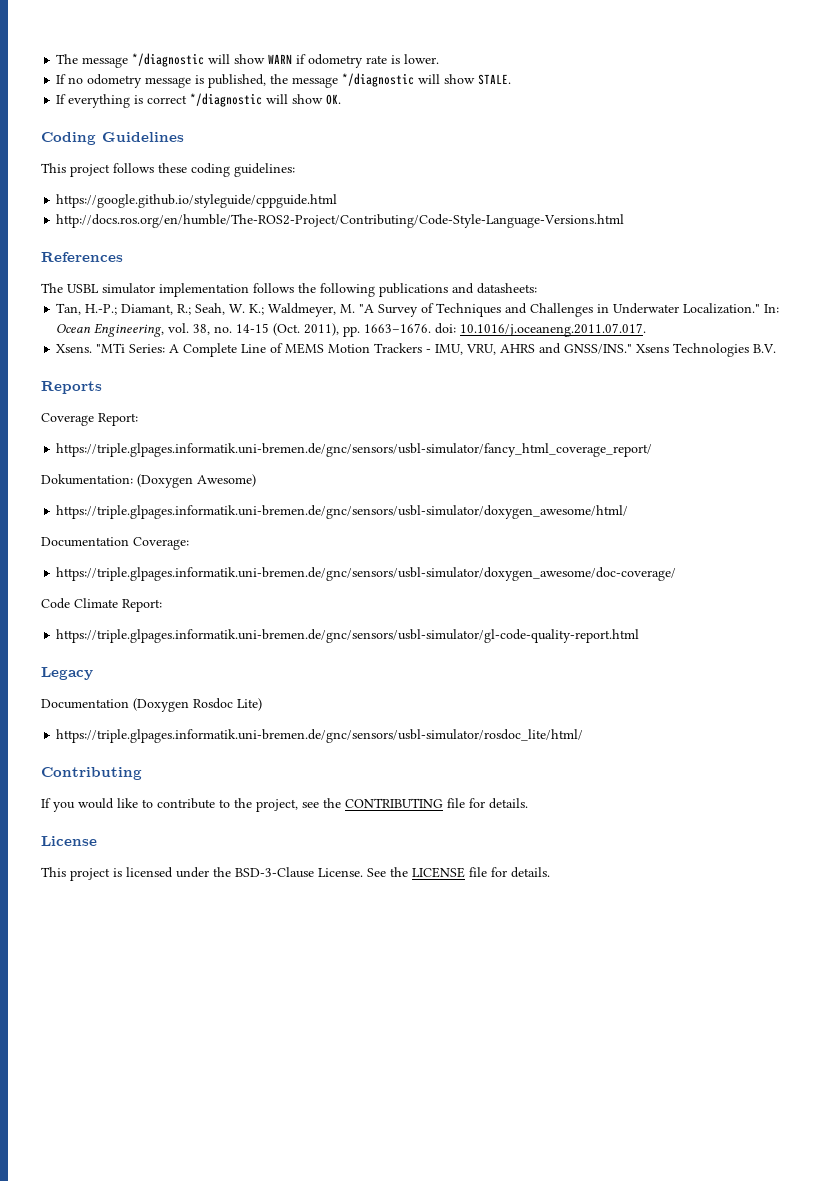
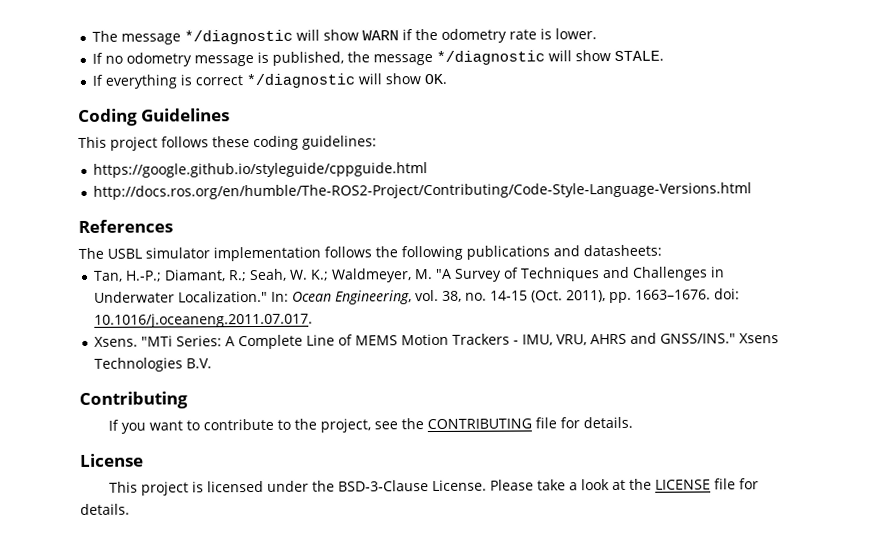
(307, 59) none -> [415,28,439,41] the
[41,381,102,394] [41,413,138,426] [56,443,653,457] [41,474,256,488] [56,505,629,519] [41,537,189,550] [56,567,677,581] [41,598,162,612] [56,629,640,643] [41,667,93,680] [41,698,262,712] [56,729,584,743] // Reports // Coverage Report: // https://triple.glpages.informatik.uni-bremen.de/gnc/sensors/usbl-simulator/fancy_html_coverage_report/ // Dokumentation: (Doxygen Awesome) // https://triple.glpages.informatik.uni-bremen.de/gnc/sensors/usbl-simulator/doxygen_awesome/html/ // Documentation Coverage: // https://triple.glpages.informatik.uni-bremen.de/gnc/sensors/usbl-simulator/doxygen_awesome/doc-coverage/ // Code Climate Report: // https://triple.glpages.informatik.uni-bremen.de/gnc/sensors/usbl-simulator/gl-code-quality-report.html // Legacy // Documentation (Doxygen Rosdoc Lite) // https://triple.glpages.informatik.uni-bremen.de/gnc/sensors/usbl-simulator/rosdoc_lite/html/ -> (213, 363) none
[78,798,138,809] would like -> [148,420,183,431] want
[367,868,386,877] See -> [489,479,626,491] Please take a look at

